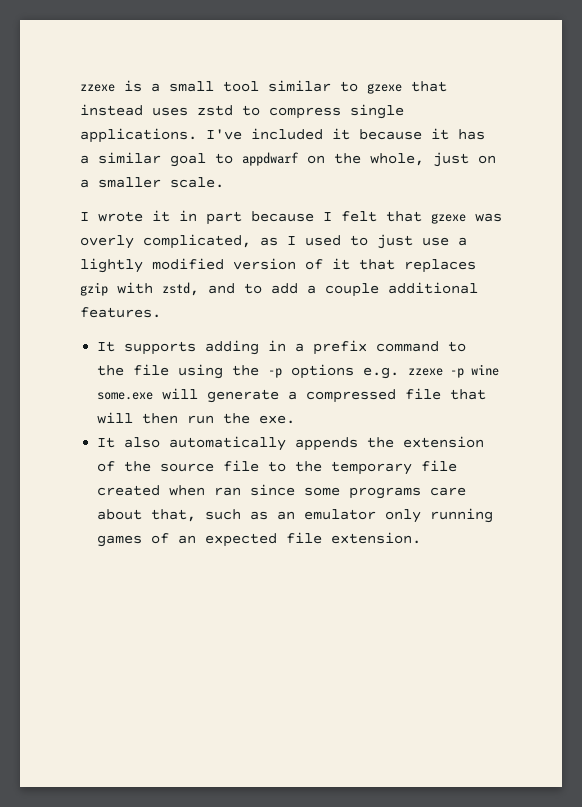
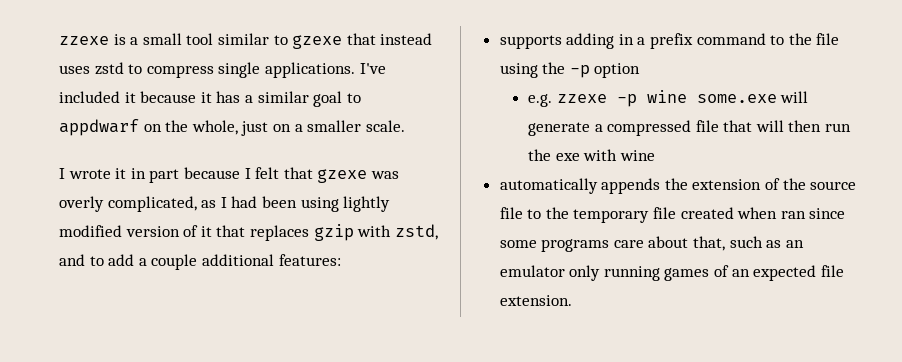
[305,234,467,249] used to just use a -> [231,196,339,212] had been using
[80,307,161,318] [97,341,116,352] features. // It -> [278,254,341,266] features: //
[291,364,355,379] options -> [594,63,641,78] option //
[259,415,296,424] [97,437,161,448] exe. // It also -> [555,149,655,161] exe with wine //

